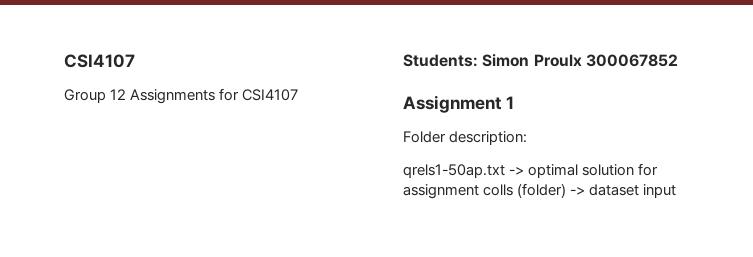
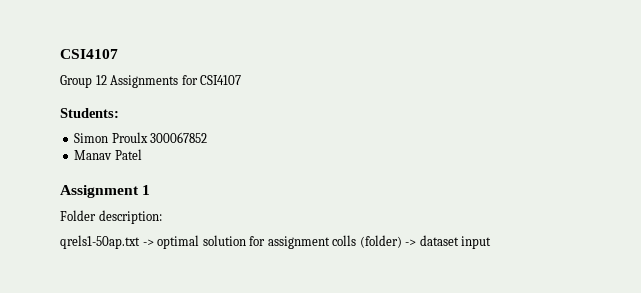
(478, 60) none -> (119, 113) //
(678, 60) none -> [74,149,142,160] // Manav Patel

